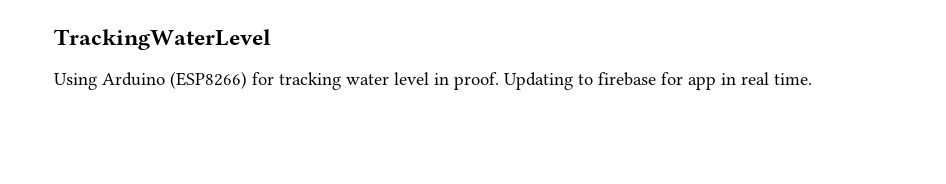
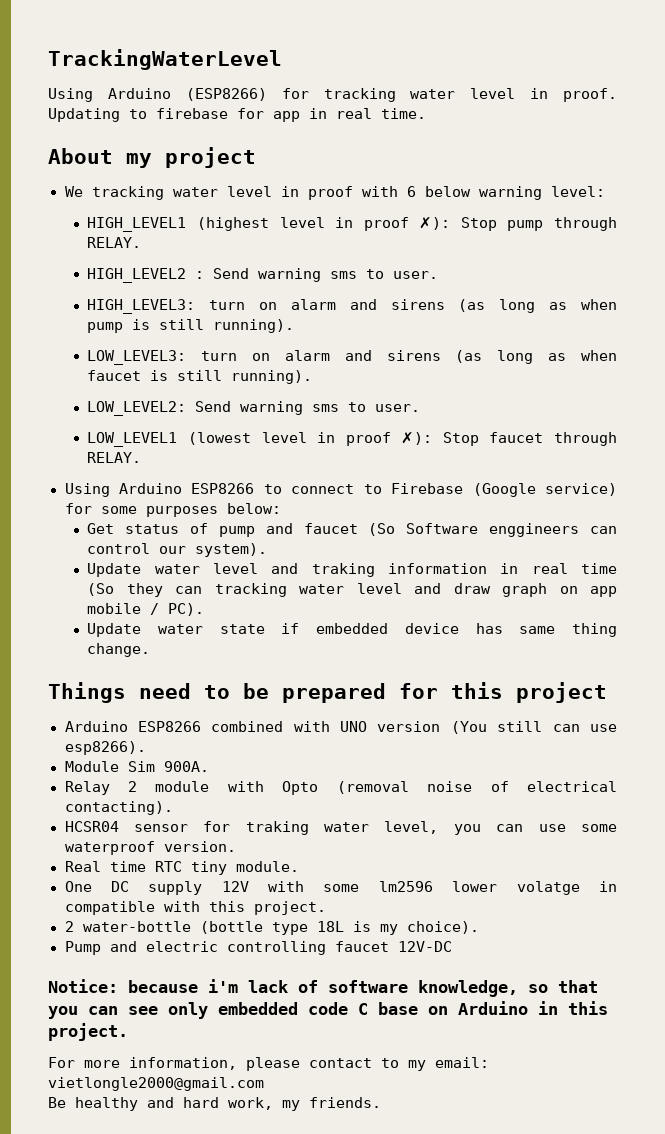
(812, 79) none -> [48,147,256,168] [64,186,605,200] [87,217,618,232] [87,237,142,248] [87,268,439,283] [87,299,617,314] [87,319,295,333] [87,350,617,365] [87,370,313,384] [87,401,421,416] [87,432,618,447] [87,452,142,463] [64,483,617,497] [64,503,281,517] [87,523,617,537] [87,543,268,557] [87,563,618,577] [87,583,617,597] [87,603,205,616] [87,623,618,637] [87,643,151,657] [48,682,607,703] [64,721,618,734] [64,741,146,755] [64,761,209,772] [64,781,617,795] [64,801,173,815] [64,821,618,835] [64,841,236,855] [64,861,299,875] [64,881,618,895] [64,901,326,915] [64,921,479,935] [64,941,452,955] [48,979,598,997] [48,1001,608,1019] [48,1023,128,1041] [48,1057,489,1071] [48,1077,264,1091] [48,1097,381,1111] // About my project // We tracking water level in proof with 6 below warning level: // HIGH_LEVEL1 (highest level in proof ✗): Stop pump through RELAY. // HIGH_LEVEL2 : Send warning sms to user. // HIGH_LEVEL3: turn on alarm and sirens (as long as when pump is still running). // LOW_LEVEL3: turn on alarm and sirens (as long as when faucet is still running). // LOW_LEVEL2: Send warning sms to user. // LOW_LEVEL1 (lowest level in proof ✗): Stop faucet through RELAY. // Using Arduino ESP8266 to connect to Firebase (Google service) for some purposes below: // Get status of pump and faucet (So Software enggineers can control our system). // Update water level and traking information in real time (So they can tracking water level and draw graph on app mobile / PC). // Update water state if embedded device has same thing change. // Things need to be prepared for this project // Arduino ESP8266 combined with UNO version (You still can use esp8266). // Module Sim 900A. // Relay 2 module with Opto (removal noise of electrical contacting). // HCSR04 sensor for traking water level, you can use some waterproof version. // Real time RTC tiny module. // One DC supply 12V with some lm2596 lower volatge in compatible with this project. // 2 water-bottle (bottle type 18L is my choice). // Pump and electric controlling faucet 12V-DC // Notice: because i'm lack of software knowledge, so that you can see only embedded code C base on Arduino in this project. // For more information, please contact to my email: vietlongle2000@gmail.com // Be healthy and hard work, my friends.

